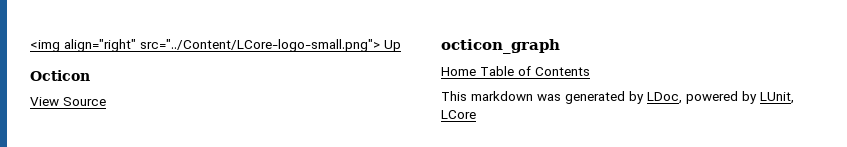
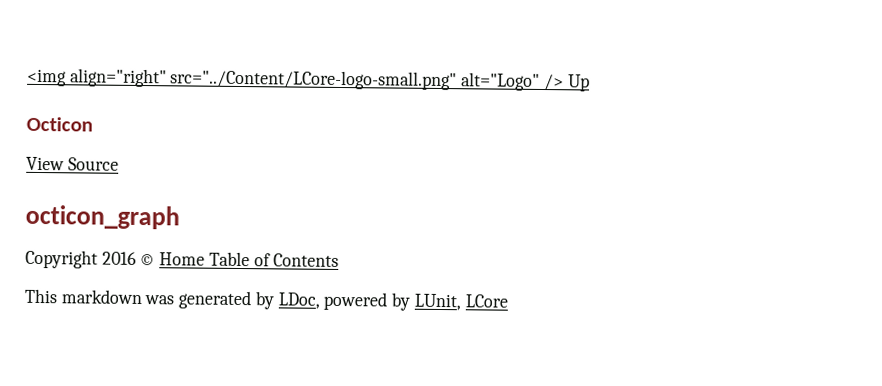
[140,39,380,52] src="../Content/LCore-logo-small.png"> -> [170,69,564,91] src="../Content/LCore-logo-small.png" alt="Logo" />
(560, 46) none -> [25,249,156,269] Copyright 2016 ©

